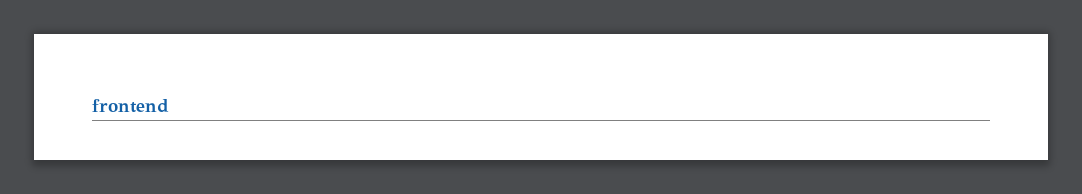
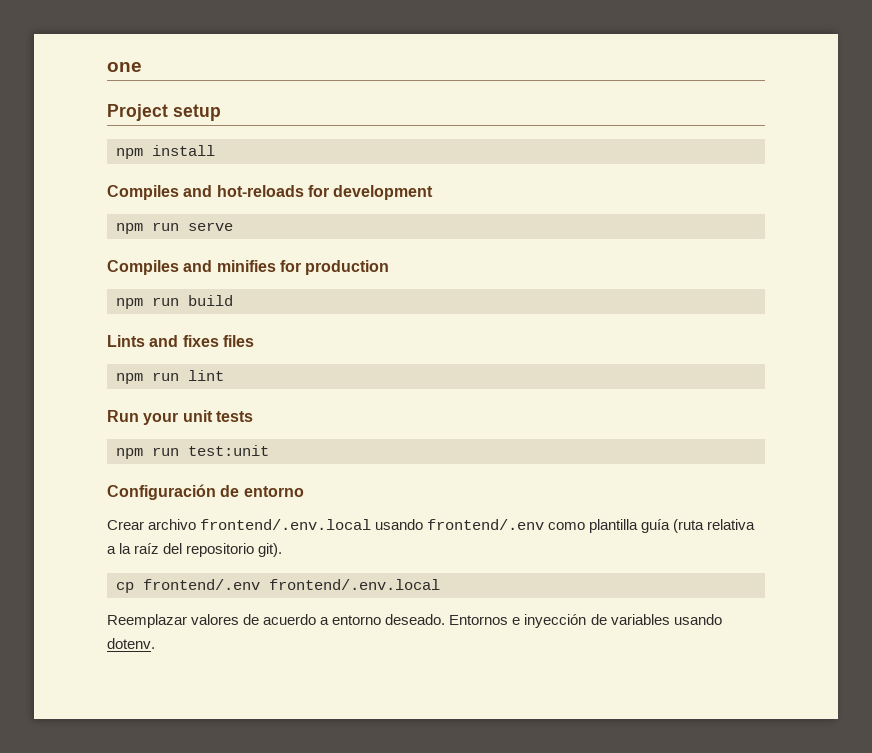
[92,99,169,113] frontend -> [107,62,142,72] [107,104,221,121] [116,145,215,159] [107,185,434,200] [116,222,233,234] [107,260,390,275] [116,295,233,309] [107,335,254,347] [116,370,224,384] [107,410,253,425] [116,445,269,459] [107,484,304,500] [107,519,756,533] [107,543,283,557] [116,579,440,593] [107,614,722,628] [107,638,155,649] one // Project setup // npm install // Compiles and hot-reloads for development // npm run serve // Compiles and minifies for production // npm run build // Lints and fixes files // npm run lint // Run your unit tests // npm run test:unit // Configuración de entorno // Crear archivo frontend/.env.local usando frontend/.env como plantilla guía (ruta relativa a la raíz del repositorio git). // cp frontend/.env frontend/.env.local // Reemplazar valores de acuerdo a entorno deseado. Entornos e inyección de variables usando dotenv.

